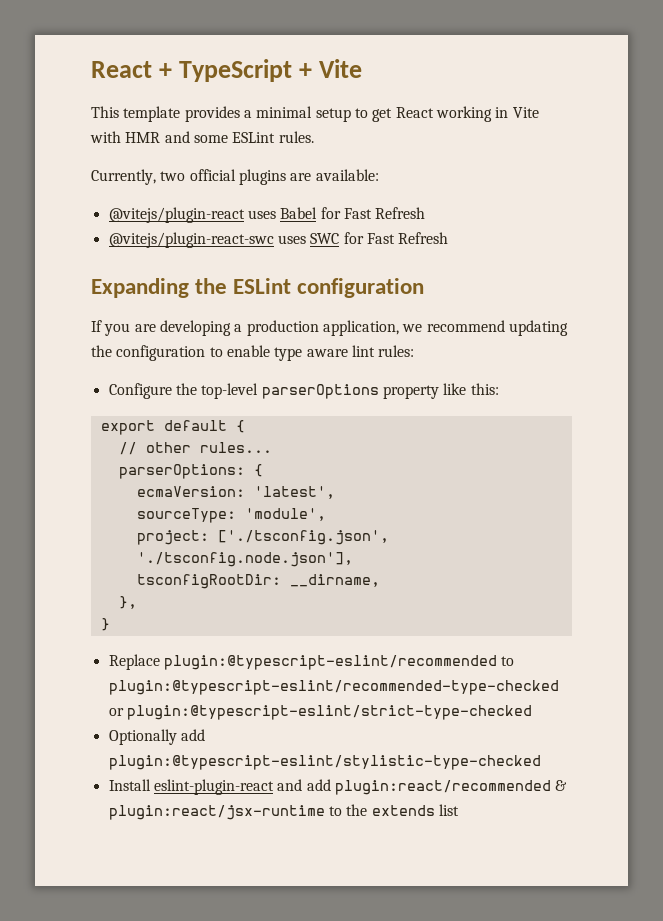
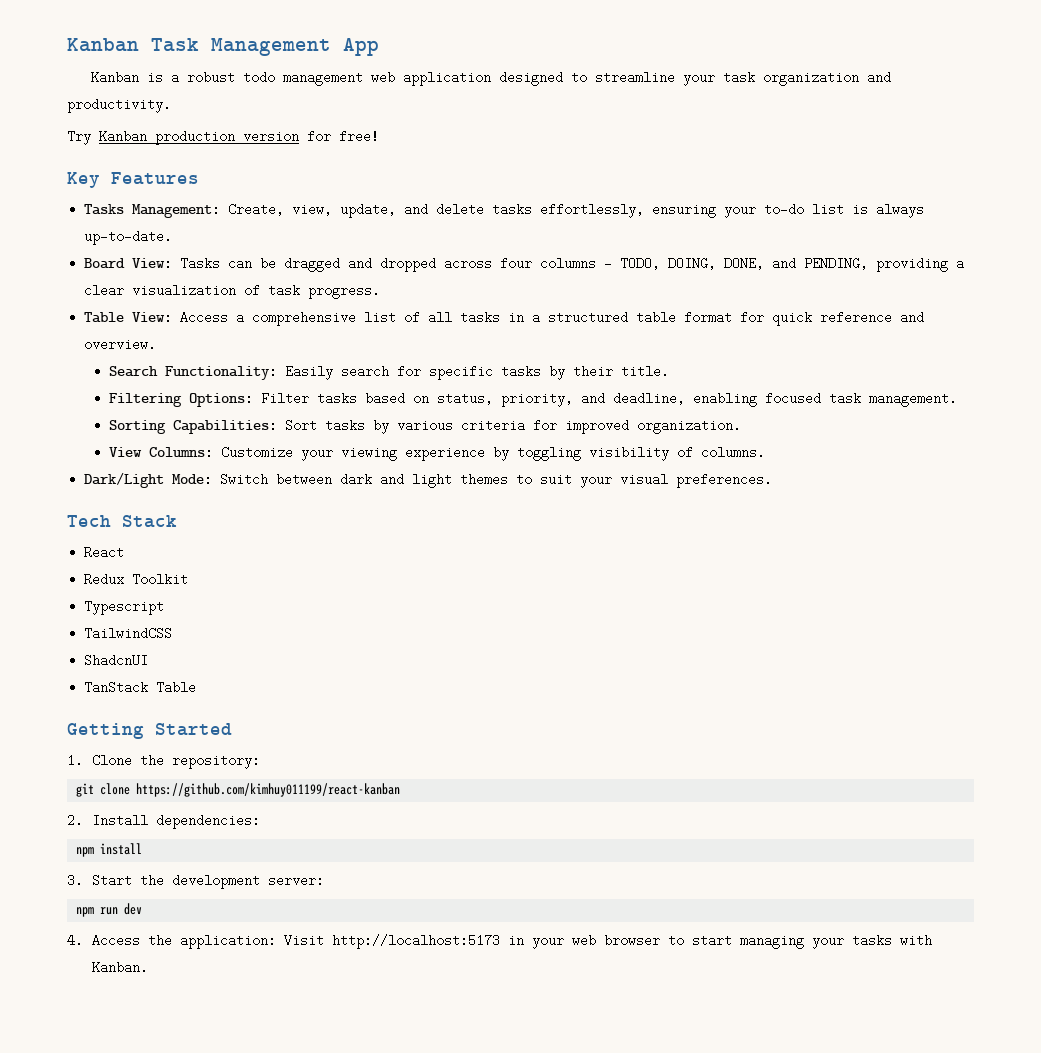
[91,59,363,82] [91,106,539,122] [90,131,314,143] [91,169,379,185] [108,207,426,223] [108,232,449,248] [91,278,425,298] [91,320,568,336] [91,345,415,361] [108,383,499,399] [100,420,245,435] [118,442,272,455] [118,464,263,479] [136,486,335,499] [136,508,326,523] [136,530,389,545] [136,552,353,567] [136,574,380,589] [118,596,137,609] [100,618,110,631] [108,654,515,670] [108,680,559,695] [108,705,532,720] [108,729,205,745] [108,755,541,770] [108,779,568,795] [108,804,459,820] React + TypeScript + Vite // This template provides a minimal setup to get React working in Vite with HMR and some ESLint rules. // Currently, two official plugins are available: // @vitejs/plugin-react uses Babel for Fast Refresh // @vitejs/plugin-react-swc uses SWC for Fast Refresh // Expanding the ESLint configuration // If you are developing a production application, we recommend updating the configuration to enable type aware lint rules: // Configure the top-level parserOptions property like this: // export default { // // other rules... // parserOptions: { // ecmaVersion: 'latest', // sourceType: 'module', // project: ['./tsconfig.json', './tsconfig.node.json'], // tsconfigRootDir: __dirname, // }, // } // Replace plugin:@typescript-eslint/recommended to plugin:@typescript-eslint/recommended-type-checked or plugin:@typescript-eslint/strict-type-checked // Optionally add plugin:@typescript-eslint/stylistic-type-checked // Install eslint-plugin-react and add plugin:react/recommended & plugin:react/jsx-runtime to the extends list -> [67,38,379,56] [90,71,891,86] [67,98,171,113] [67,130,379,145] [67,172,199,188] [84,203,925,218] [84,230,173,245] [84,257,965,272] [84,284,381,299] [84,311,925,326] [84,338,157,351] [109,365,670,380] [109,392,958,407] [109,419,742,434] [109,446,766,461] [84,472,773,488] [67,515,177,528] [84,546,125,559] [84,573,189,586] [84,600,165,615] [84,627,173,640] [84,654,149,667] [84,681,197,694] [67,723,232,739] [67,754,261,769] [76,783,401,797] [67,814,261,829] [76,843,143,857] [67,874,325,889] [76,903,143,917] [67,934,933,949] [92,961,149,974] Kanban Task Management App // Kanban is a robust todo management web application designed to streamline your task organization and productivity. // Try Kanban production version for free! // Key Features // Tasks Management: Create, view, update, and delete tasks effortlessly, ensuring your to-do list is always up-to-date. // Board View: Tasks can be dragged and dropped across four columns - TODO, DOING, DONE, and PENDING, providing a clear visualization of task progress. // Table View: Access a comprehensive list of all tasks in a structured table format for quick reference and overview. // Search Functionality: Easily search for specific tasks by their title. // Filtering Options: Filter tasks based on status, priority, and deadline, enabling focused task management. // Sorting Capabilities: Sort tasks by various criteria for improved organization. // View Columns: Customize your viewing experience by toggling visibility of columns. // Dark/Light Mode: Switch between dark and light themes to suit your visual preferences. // Tech Stack // React // Redux Toolkit // Typescript // TailwindCSS // ShadcnUI // TanStack Table // Getting Started // 1. Clone the repository: // git clone https://github.com/kimhuy011199/react-kanban // 2. Install dependencies: // npm install // 3. Start the development server: // npm run dev // 4. Access the application: Visit http://localhost:5173 in your web browser to start managing your tasks with Kanban.

